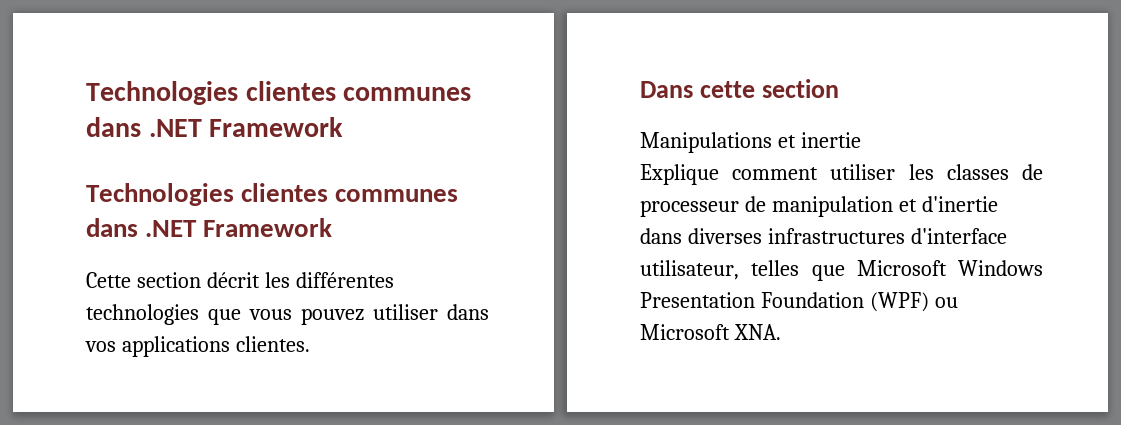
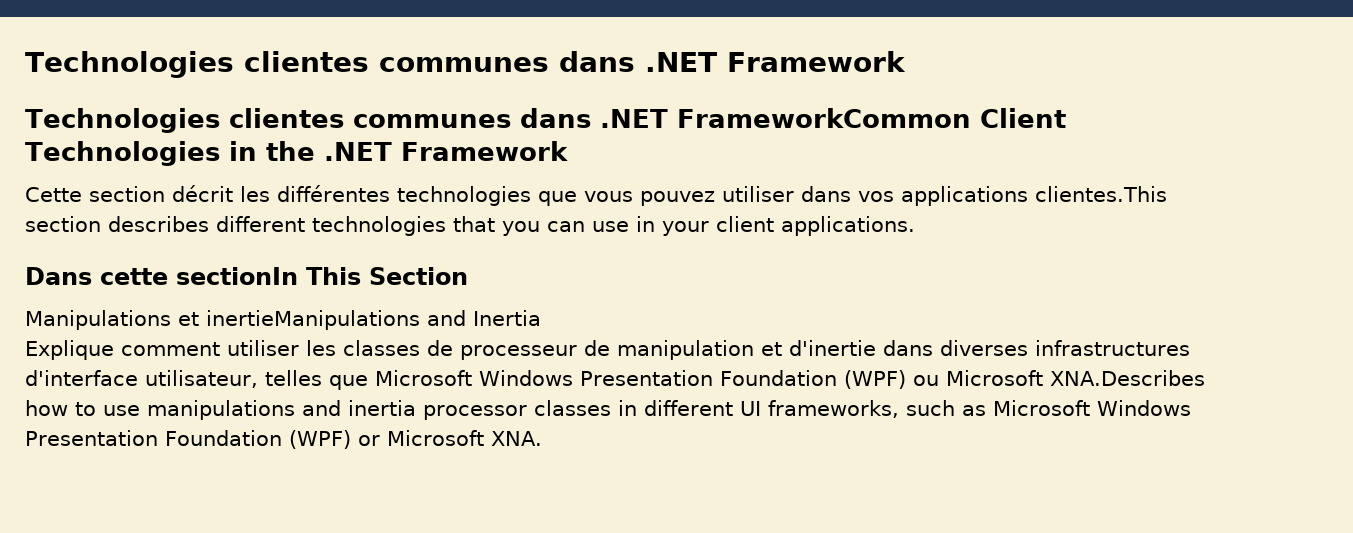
(198, 228) none -> [676,108,1066,128] [25,141,392,166] FrameworkCommon Client Technologies in the .NET
[235,336,310,352] clientes. -> [1035,186,1167,202] [25,216,915,236] clientes.This section describes different technologies that you can use in your client applications.
[761,79,839,98] section -> [176,267,468,285] sectionIn This Section
[800,132,861,148] inertie -> [206,310,541,330] inertieManipulations and Inertia
(730, 332) none -> [1049,370,1205,386] [25,400,1191,420] [25,430,484,449] XNA.Describes how to use manipulations and inertia processor classes in different UI frameworks, such as Microsoft Windows Presentation Foundation (WPF) or Microsoft

